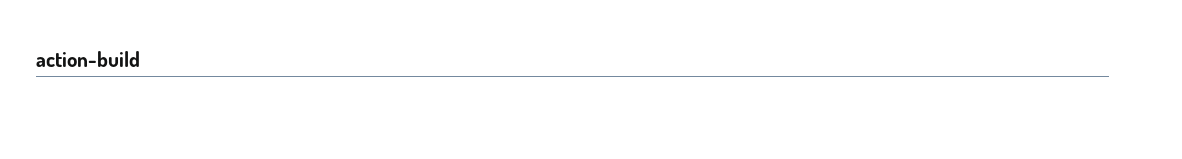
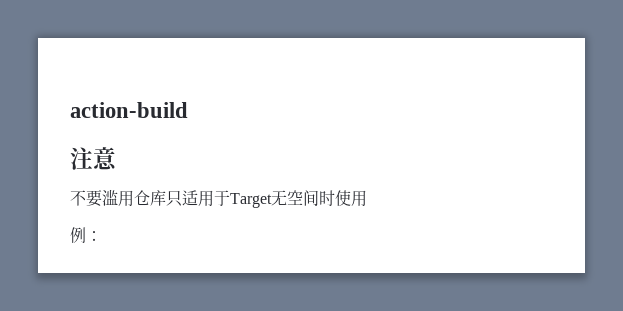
(140, 59) none -> [70,147,117,170] [70,189,367,208] [70,227,102,243] // 注意 // 不要滥用仓库只适用于Target无空间时使用 // 例：

